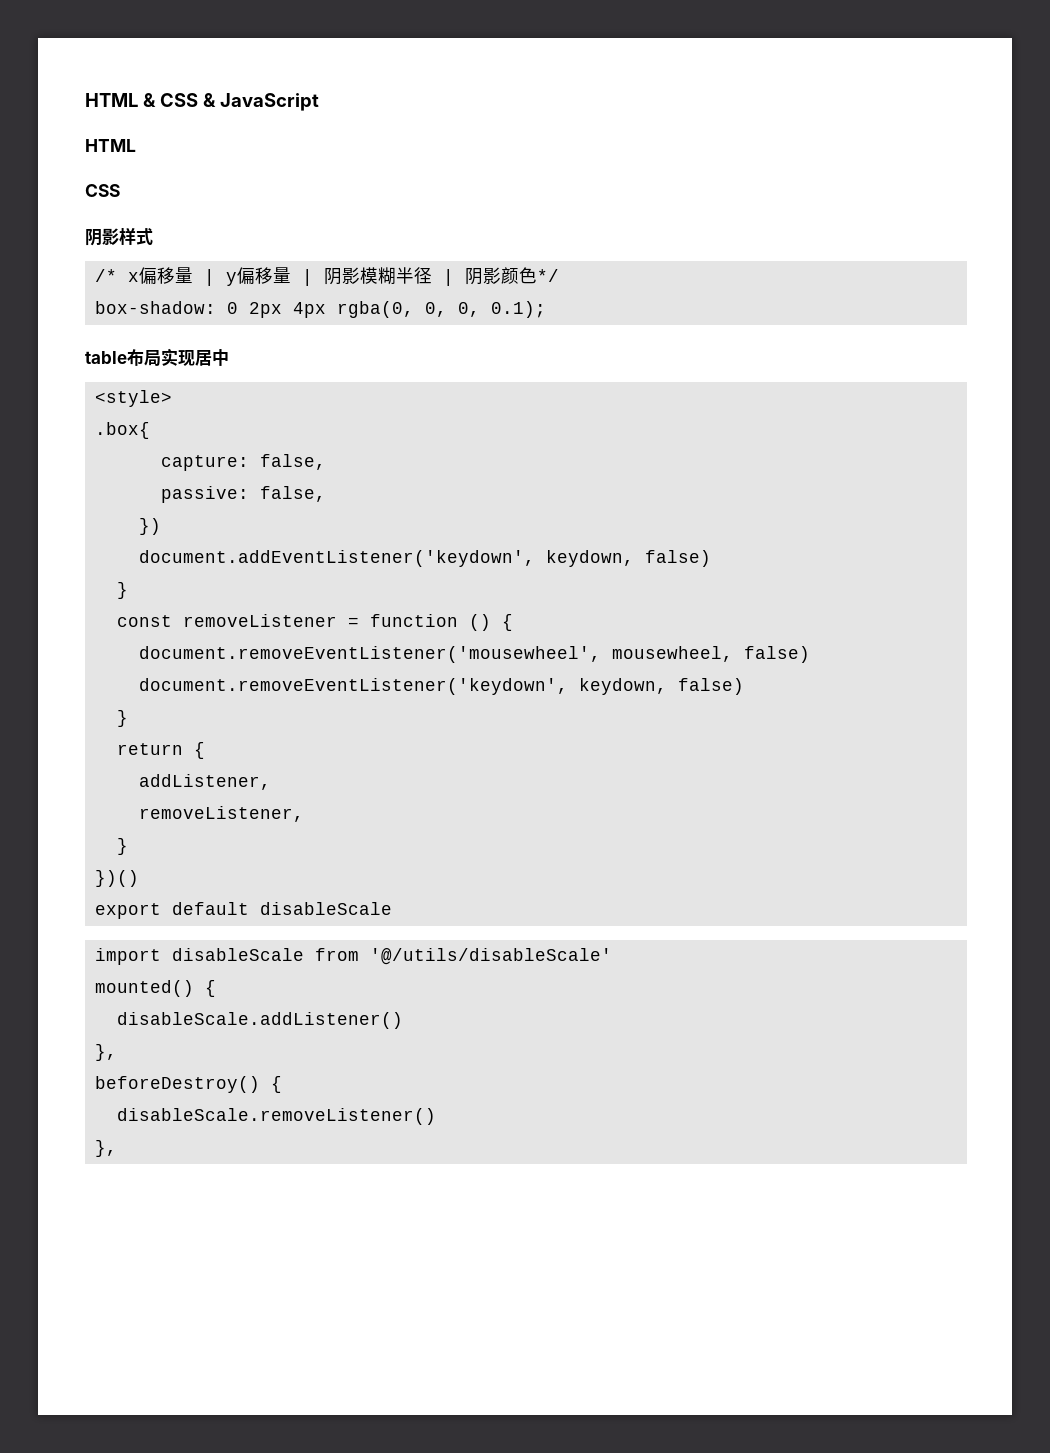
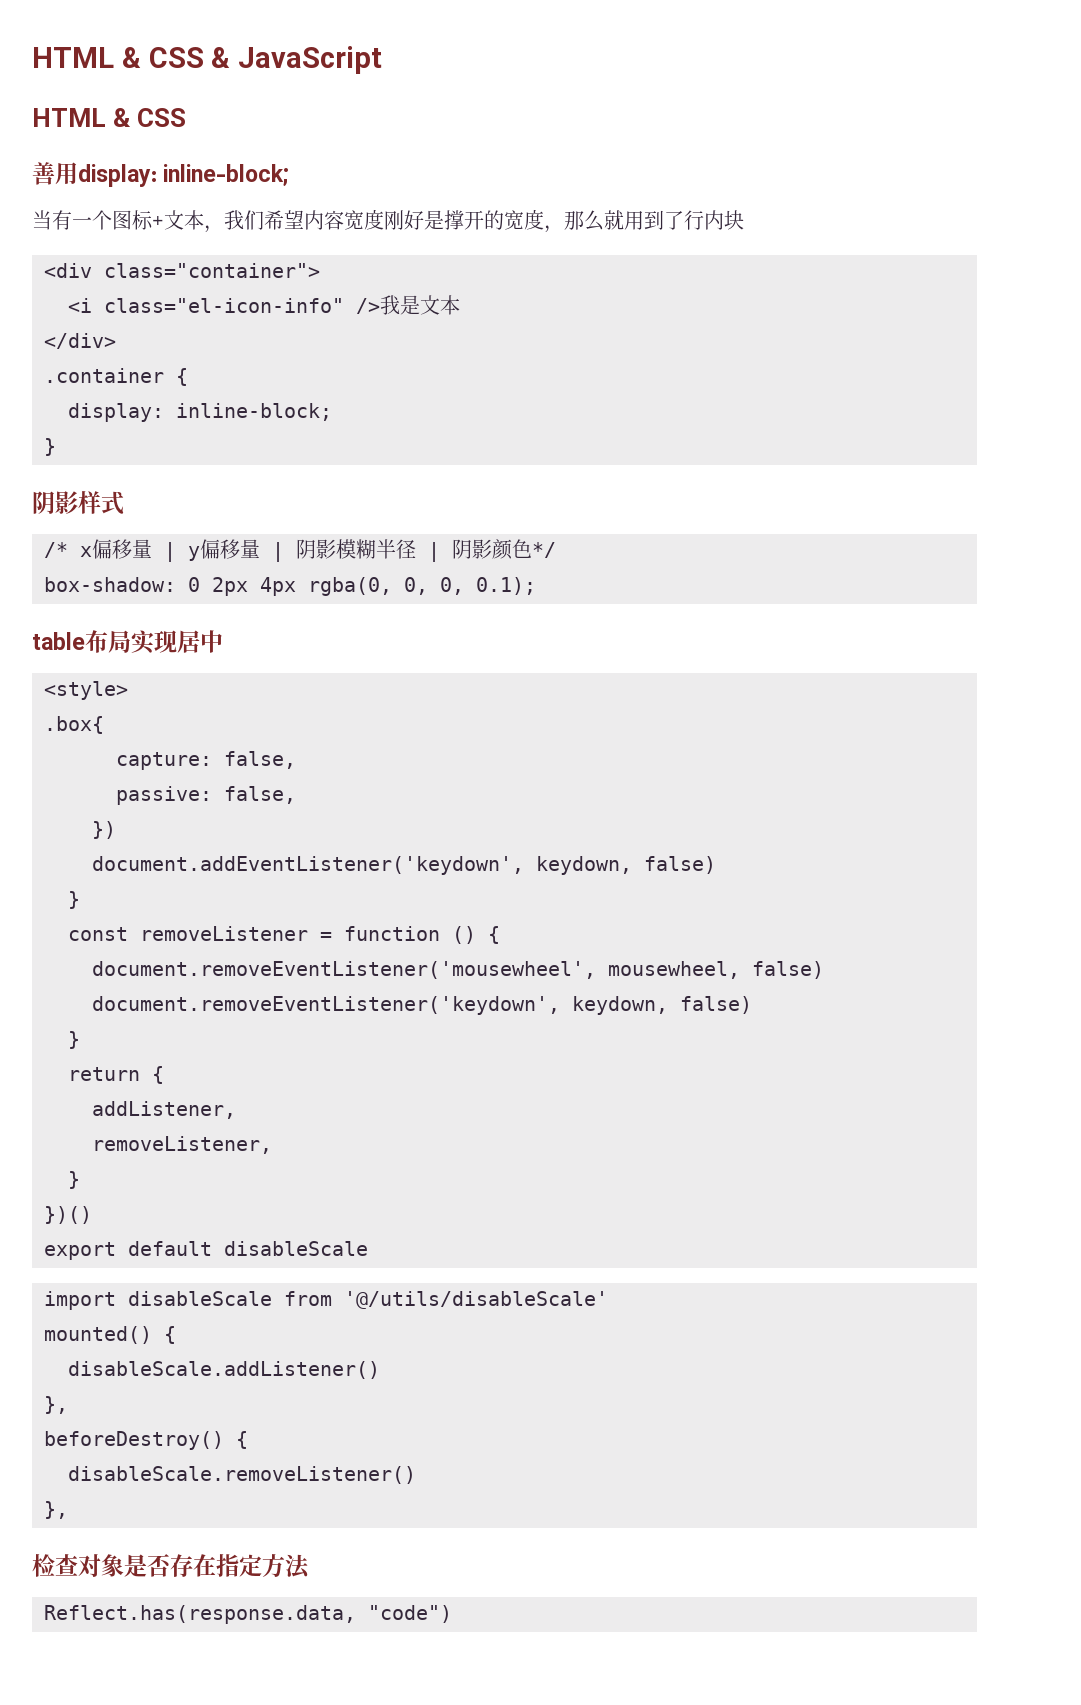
[85,184,120,197] // CSS -> [113,108,187,127] [32,162,290,187] [32,209,744,233] [44,263,320,278] [68,295,460,315] [44,333,116,349] [44,368,188,386] [68,403,332,422] [44,438,56,456] & CSS // 善用display: inline-block; // 当有一个图标+文本，我们希望内容宽度刚好是撑开的宽度，那么就用到了行内块 // <div class="container"> // <i class="el-icon-info" />我是文本 // </div> // .container { // display: inline-block; // }
(117, 1148) none -> [32,1554,310,1579] [44,1605,452,1624] // 检查对象是否存在指定方法 // Reflect.has(response.data, "code")

